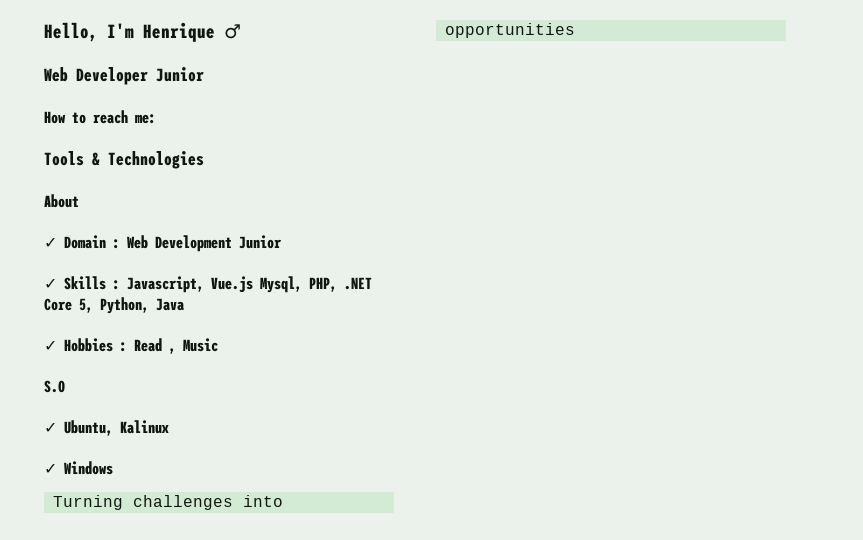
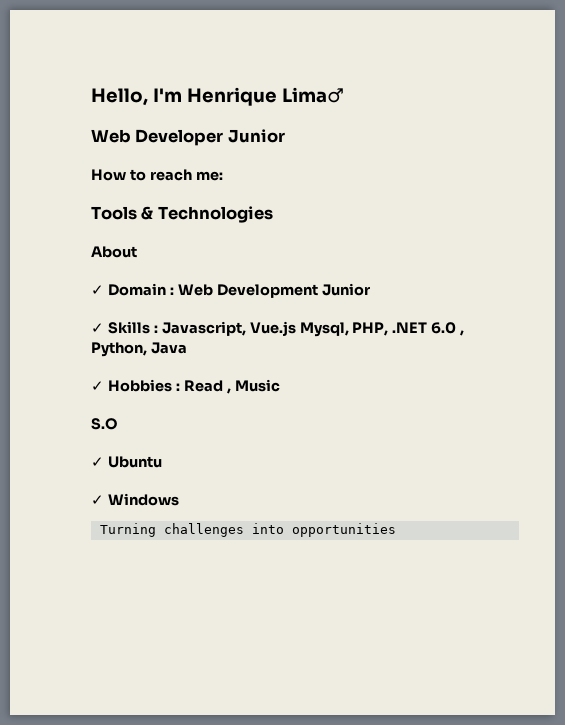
[224,24,241,39] ♂ -> [281,87,344,103] Lima♂
[44,298,93,313] Core 5, -> [431,322,465,336] 6.0 ,
[64,420,169,436] Ubuntu, Kalinux -> [107,456,162,468] Ubuntu

